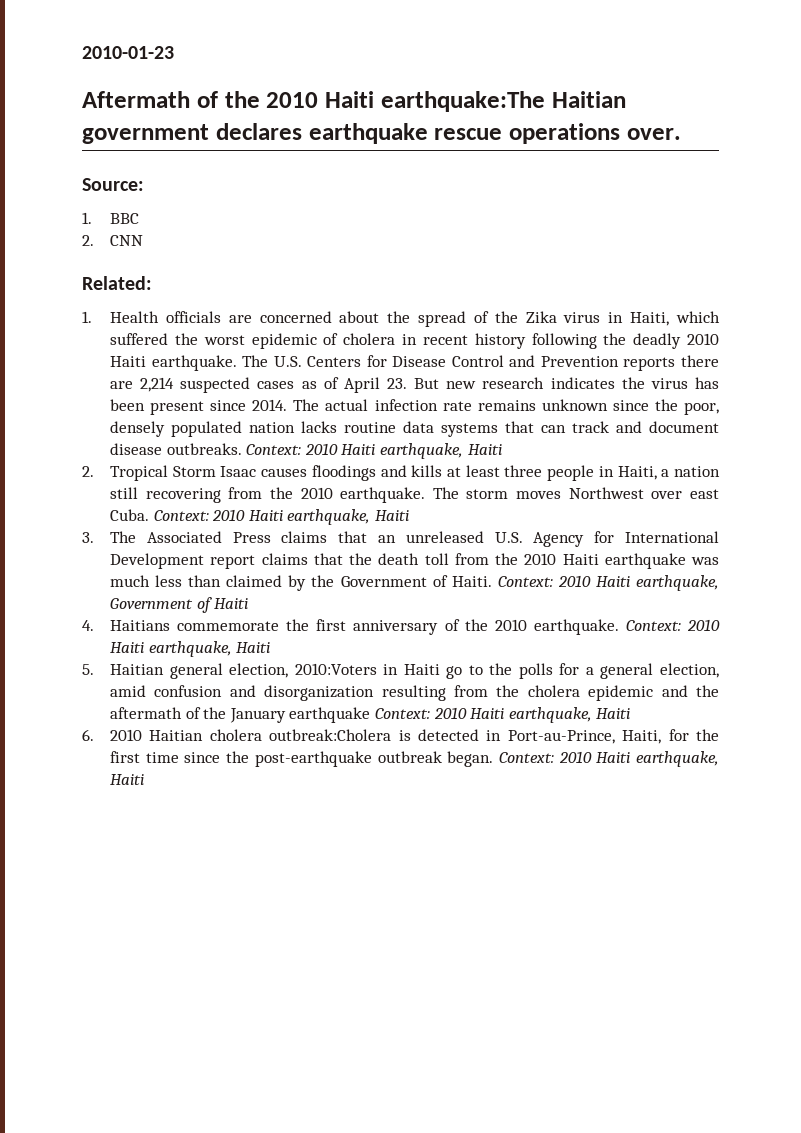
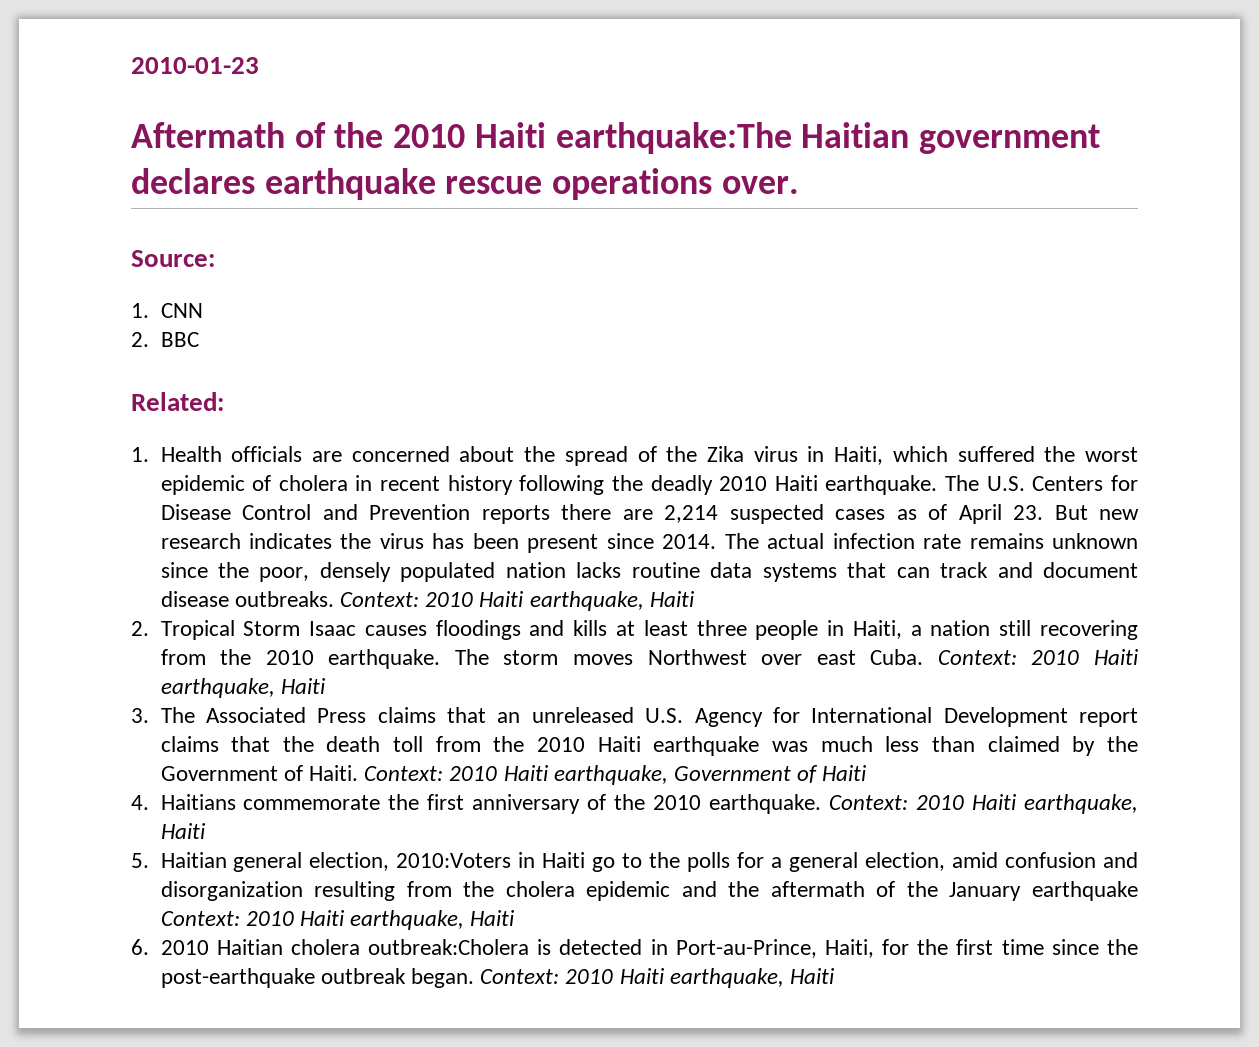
[110,213,140,224] [82,235,144,246] BBC // 2. CNN -> [160,303,203,318] [131,332,199,347] CNN // 2. BBC

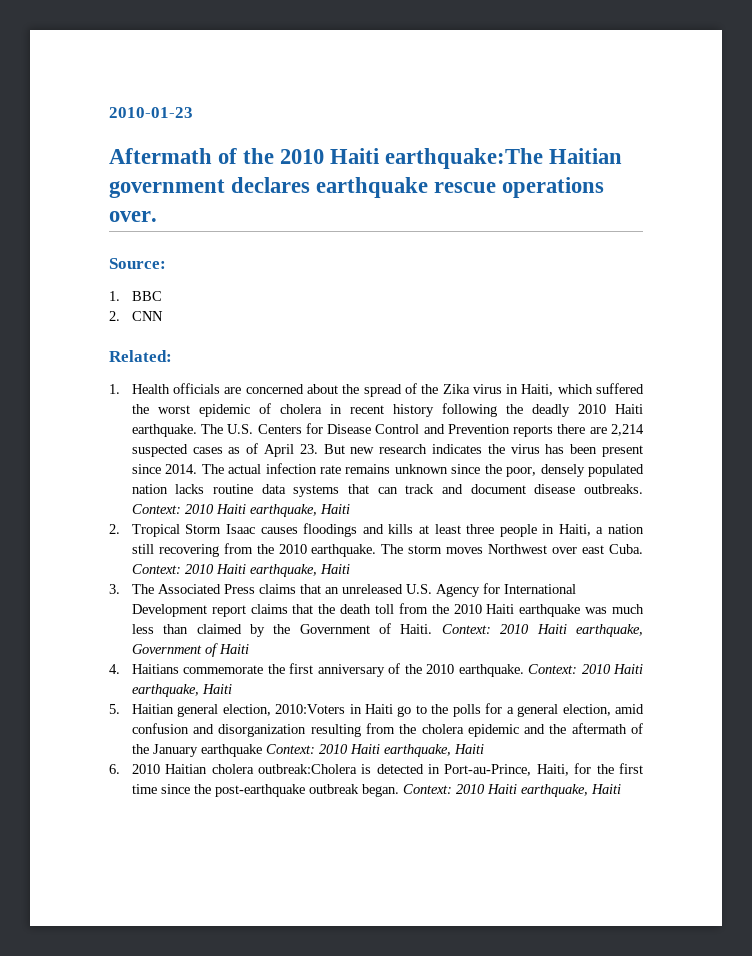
[160,303,203,318] [131,332,199,347] CNN // 2. BBC -> [131,291,162,301] [109,311,163,321] BBC // 2. CNN

